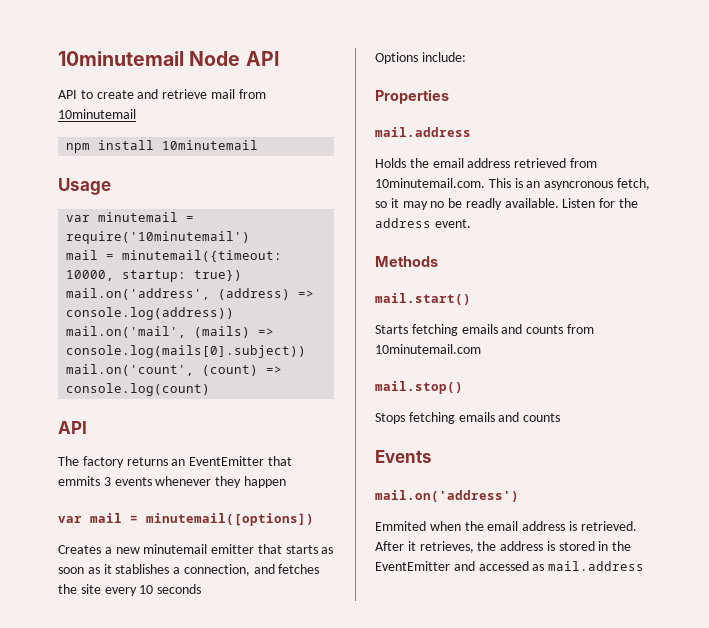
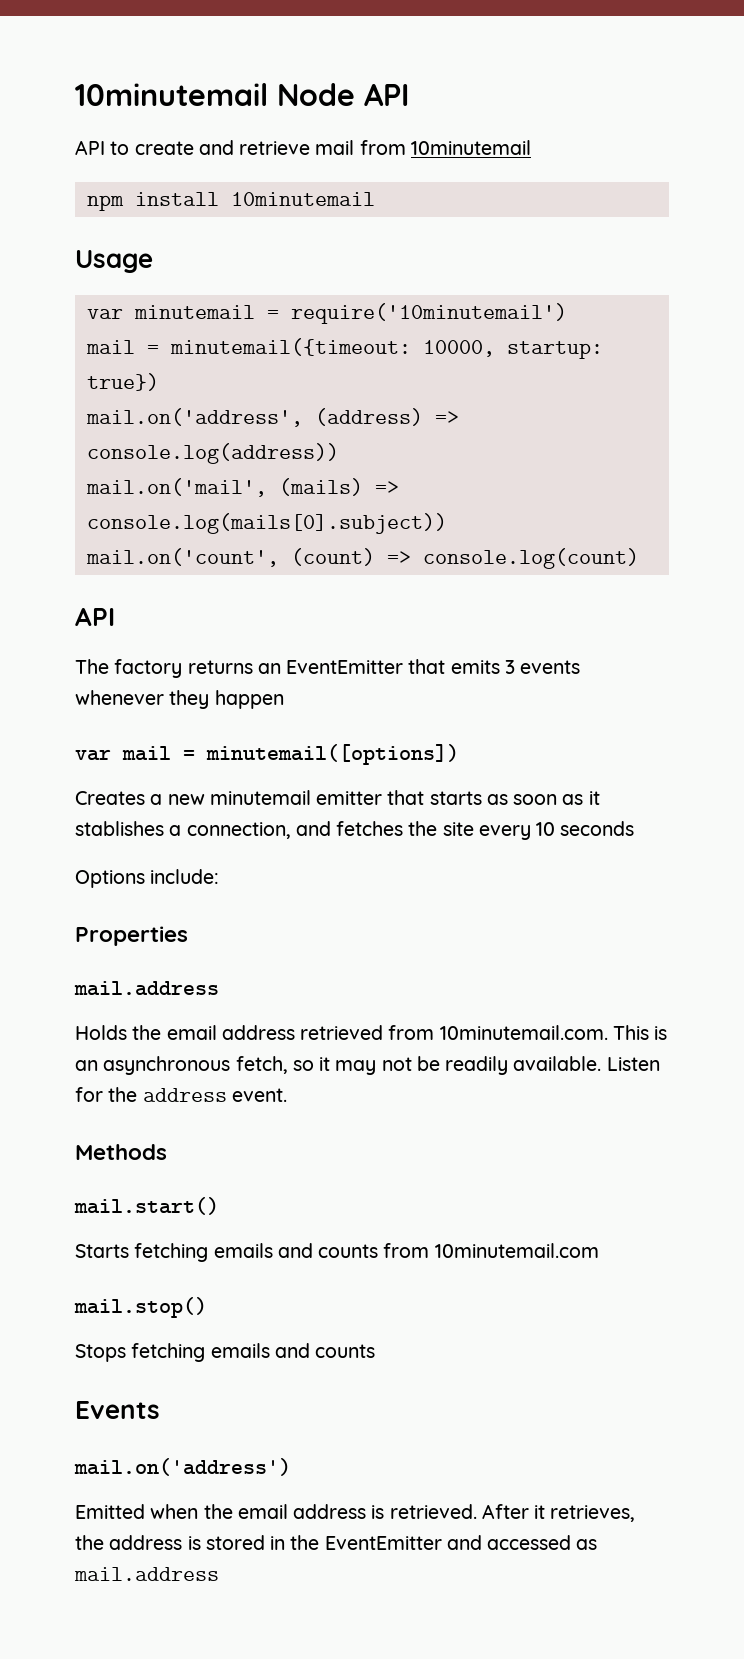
[58,476,100,486] emmits -> [450,660,500,674] emits
[544,181,614,190] asyncronous -> [103,1056,231,1075] asynchronous
[430,198,502,210] no be readly -> [381,1056,509,1075] not be readily
[375,521,426,531] Emmited -> [75,1504,145,1519] Emitted

